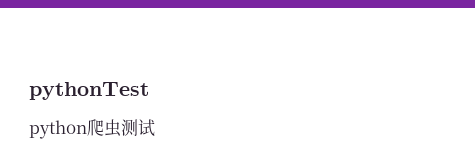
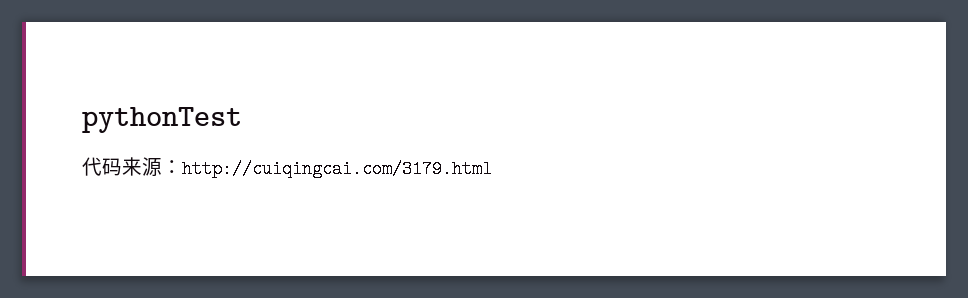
[29,119,155,139] python爬虫测试 -> [82,157,492,178] 代码来源：http://cuiqingcai.com/3179.html

